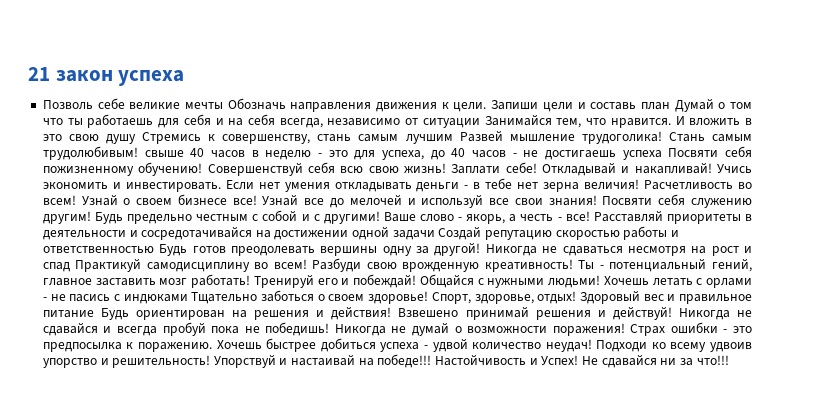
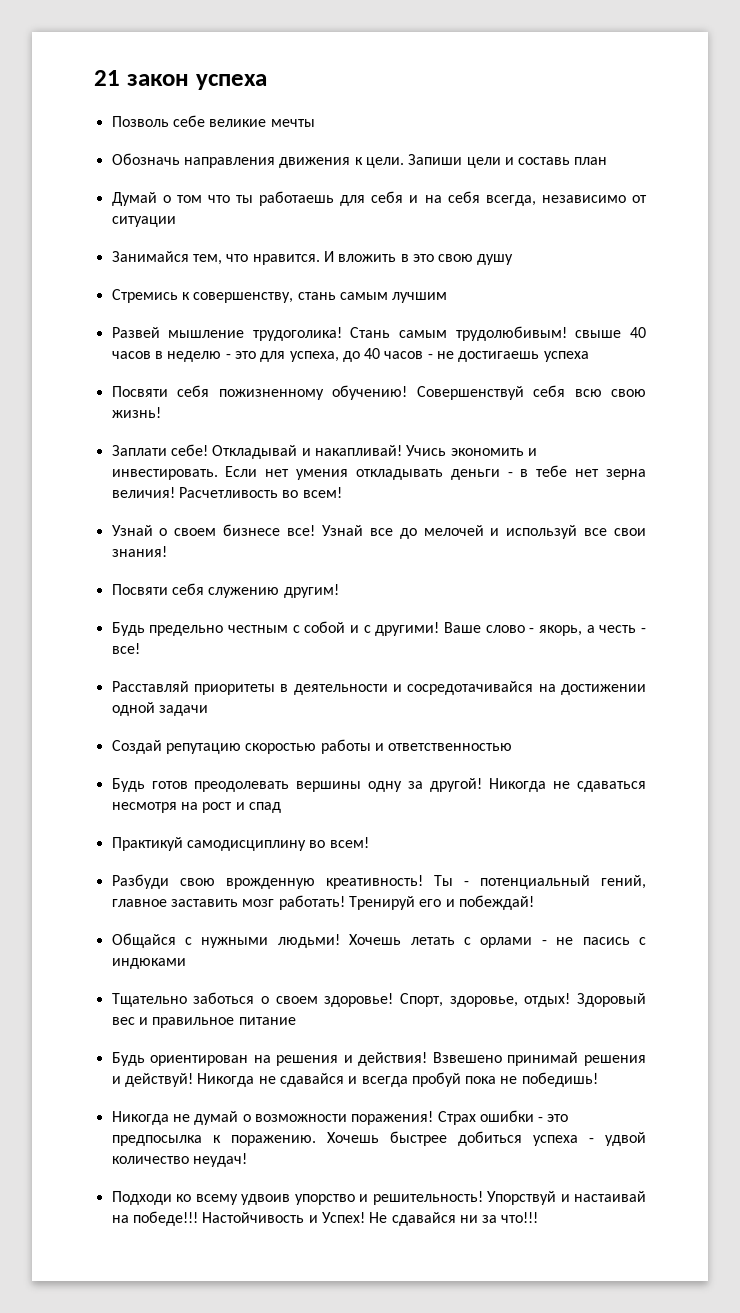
(223, 105) none -> (315, 123) //
(670, 106) none -> (608, 161) //
(480, 123) none -> (176, 221) //
(137, 139) none -> (514, 259) //
(453, 139) none -> (448, 297) //
(662, 155) none -> (589, 356) //
(446, 168) none -> (161, 412) //
(76, 200) none -> (342, 492) //
(597, 200) none -> (167, 551) //
(91, 217) none -> (339, 591) //
(590, 216) none -> (140, 648) //
(435, 235) none -> (208, 710) //
(154, 250) none -> (513, 747) //
(70, 267) none -> (281, 807) //
(307, 264) none -> (369, 842) //
(417, 281) none -> (534, 902) //
(188, 299) none -> (186, 963) //
(94, 314) none -> (296, 1021) //
(330, 329) none -> (598, 1079) //
(592, 345) none -> (247, 1160) //

